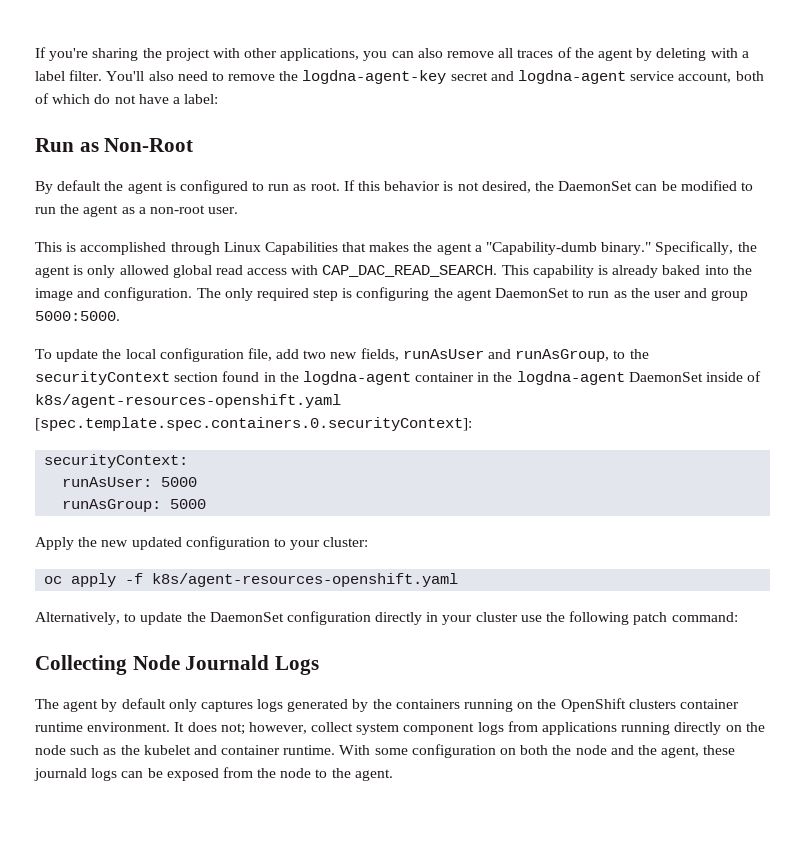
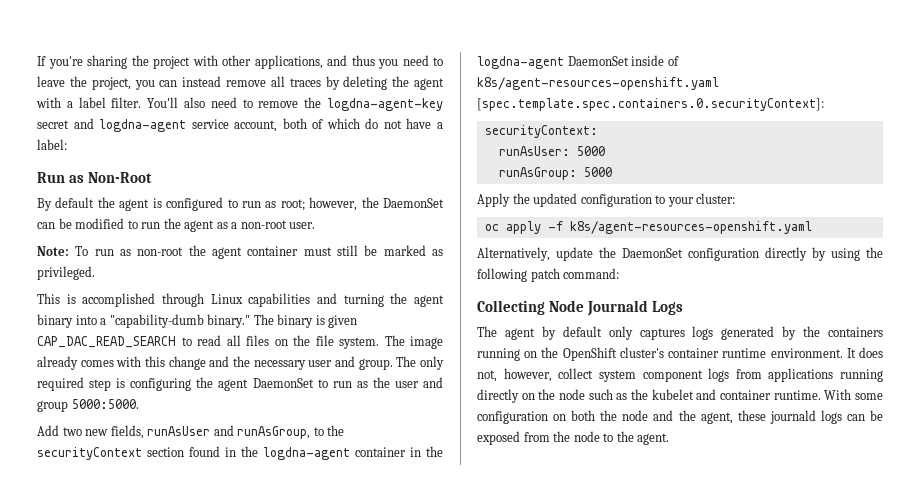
(360, 54) none -> [327,55,443,69] [37,76,131,90] and thus you need to leave the project,
[417,48,443,58] also -> [182,76,222,87] instead
[557,47,707,61] of the agent by deleting -> [325,76,444,90] by deleting the agent
[310,180,531,193] root. If this behavior is not desired, -> [280,197,358,211] root; however,
(239, 210) none -> [37,245,443,259] [37,266,95,280] // Note: To run as non-root the agent container must still be marked as privileged.
[264,241,757,255] [35,265,752,278] [35,287,193,301] Capabilities that makes the agent a "Capability-dumb binary." Specifically, the agent is only allowed global read access with CAP_DAC_READ_SEARCH. This capability is already baked into the image and configuration. -> [248,293,445,307] [37,314,358,328] [37,335,443,349] [37,356,393,370] capabilities and turning the agent binary into a "capability-dumb binary." The binary is given CAP_DAC_READ_SEARCH to read all files on the file system. The image already comes with this change and the necessary user and group.
[35,348,300,362] To update the local configuration file, add -> [37,425,59,436] Add
[101,540,129,547] new -> (530, 198) none
[124,613,137,622] to -> (550, 254) none
[426,612,542,625] in your cluster use -> [812,247,860,261] by using
[628,699,676,709] clusters -> [619,347,664,358] cluster's
[220,723,245,735] not; -> [477,370,497,382] not,

